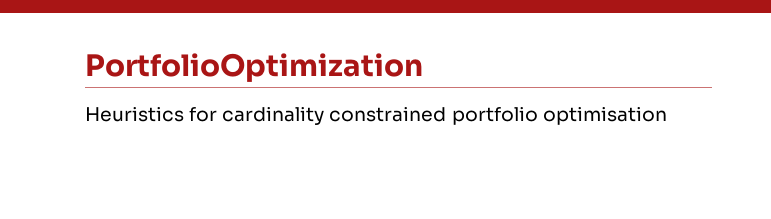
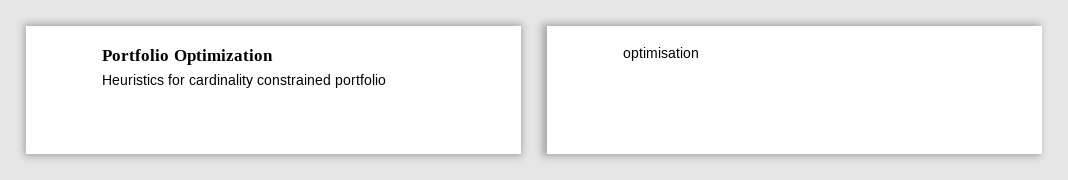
[85,53,423,82] PortfolioOptimization -> [102,49,273,65] Portfolio Optimization

